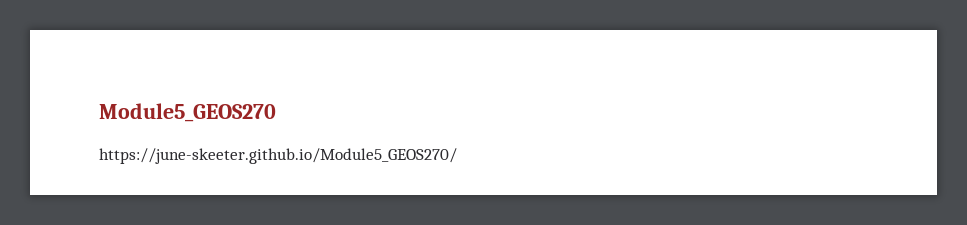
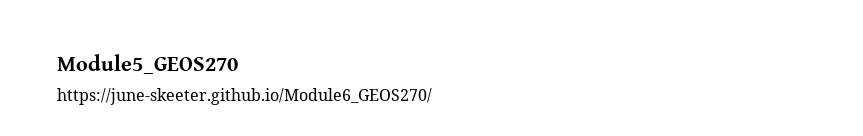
[99,148,457,164] https://june-skeeter.github.io/Module5_GEOS270/ -> [57,88,432,105] https://june-skeeter.github.io/Module6_GEOS270/

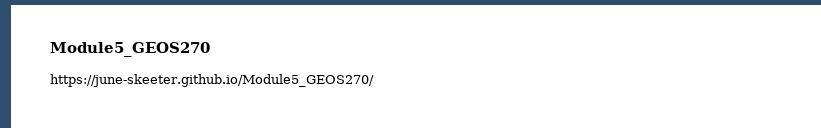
[57,88,432,105] https://june-skeeter.github.io/Module6_GEOS270/ -> [50,74,374,87] https://june-skeeter.github.io/Module5_GEOS270/

